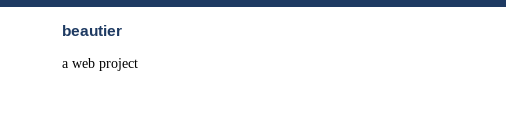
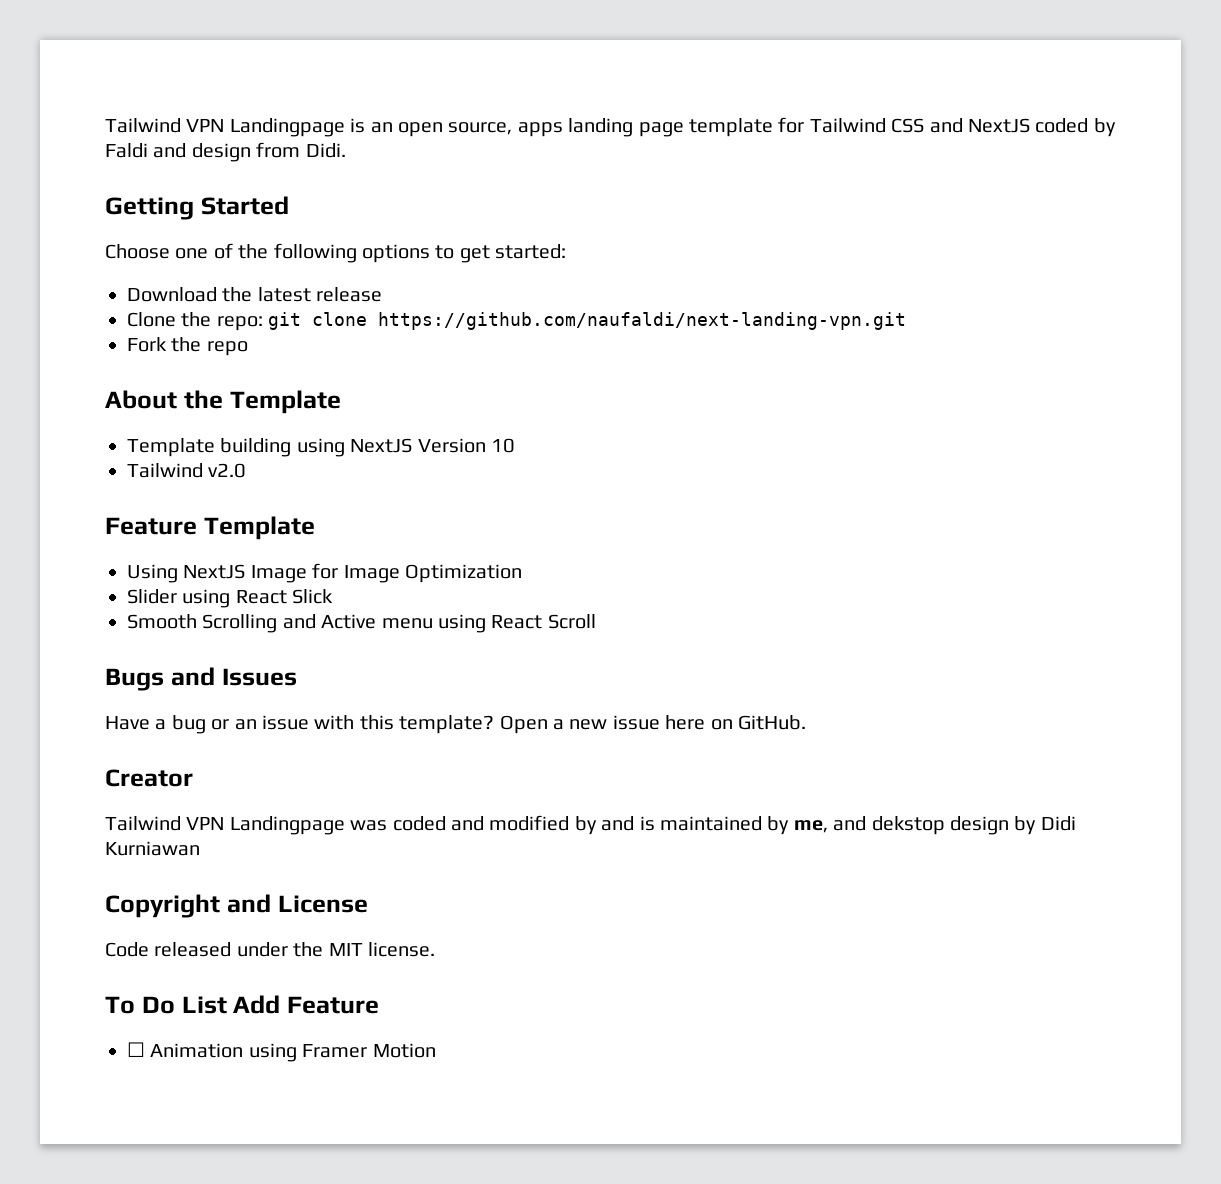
[62,25,122,36] [62,58,138,71] beautier // a web project -> [105,117,1116,137] [105,142,346,162] [105,196,289,220] [105,243,567,263] [127,287,383,302] [127,312,907,331] [127,337,248,356] [105,390,341,414] [127,438,515,457] [127,463,247,478] [105,516,315,540] [127,563,522,583] [127,589,334,608] [127,614,596,633] [105,667,297,691] [105,715,806,734] [105,769,193,787] [105,815,1076,835] [105,841,200,856] [105,894,368,918] [105,942,435,957] [105,995,379,1014] [127,1042,436,1062] Tailwind VPN Landingpage is an open source, apps landing page template for Tailwind CSS and NextJS coded by Faldi and design from Didi. // Getting Started // Choose one of the following options to get started: // Download the latest release // Clone the repo: git clone https://github.com/naufaldi/next-landing-vpn.git // Fork the repo // About the Template // Template building using NextJS Version 10 // Tailwind v2.0 // Feature Template // Using NextJS Image for Image Optimization // Slider using React Slick // Smooth Scrolling and Active menu using React Scroll // Bugs and Issues // Have a bug or an issue with this template? Open a new issue here on GitHub. // Creator // Tailwind VPN Landingpage was coded and modified by and is maintained by me, and dekstop design by Didi Kurniawan // Copyright and License // Code released under the MIT license. // To Do List Add Feature // ☐ Animation using Framer Motion

